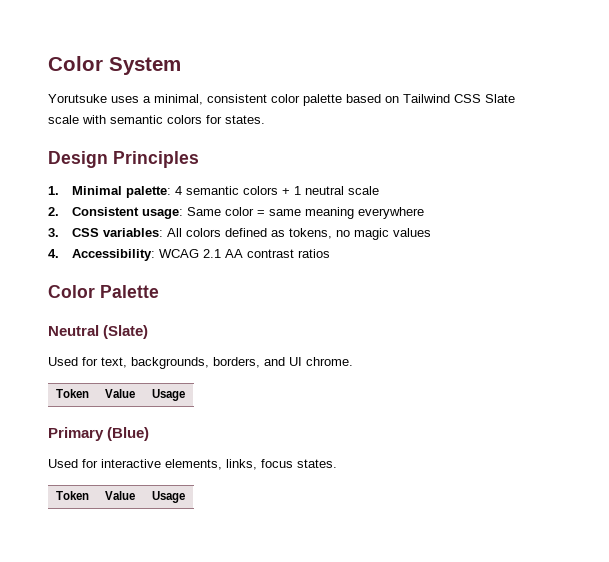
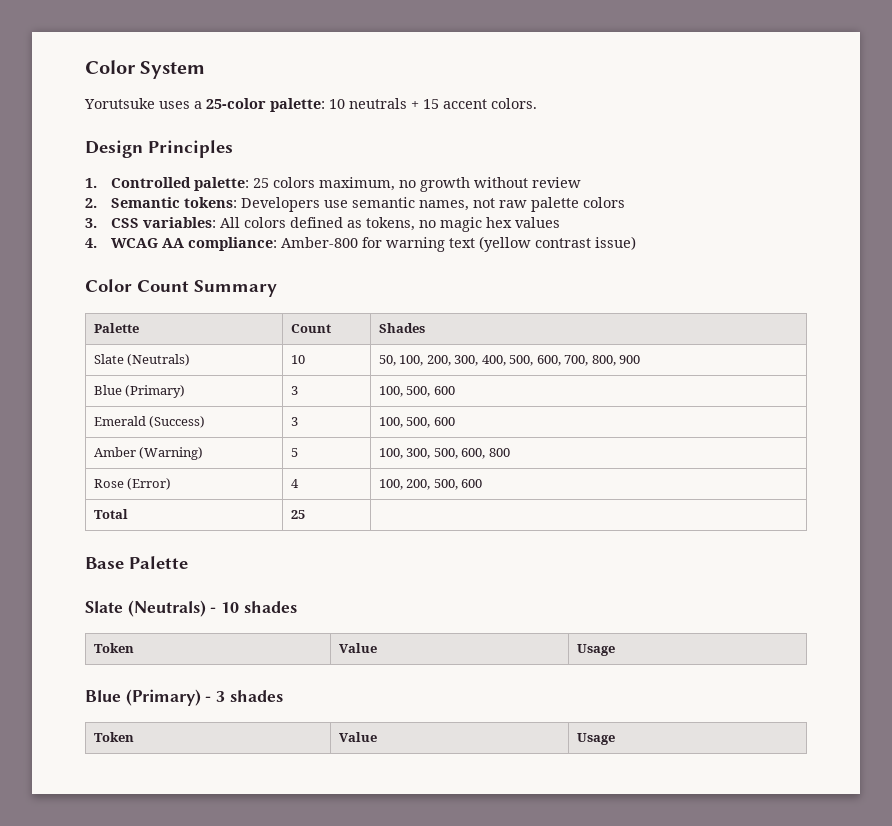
[154,94,515,106] [48,115,265,124] [48,151,199,168] [48,186,380,198] [48,207,425,219] minimal, consistent color palette based on Tailwind CSS Slate scale with semantic colors for states. // Design Principles // 1. Minimal palette: 4 semantic colors + 1 neutral scale // 2. Consistent usage: Same color = same meaning everywhere -> [206,98,537,112] [85,140,233,158] [85,177,582,192] [85,197,626,212] 25-color palette: 10 neutrals + 15 accent colors. // Design Principles // 1. Controlled palette: 25 colors maximum, no growth without review // 2. Semantic tokens: Developers use semantic names, not raw palette colors
(390, 234) none -> [486,217,513,228] hex
[72,249,331,261] [48,285,159,298] [48,325,149,339] [48,357,353,369] [55,389,89,398] [104,389,135,398] [151,389,185,401] [48,427,150,441] [48,459,337,470] Accessibility: WCAG 2.1 AA contrast ratios // Color Palette // Neutral (Slate) // Used for text, backgrounds, borders, and UI chrome. // Token | Value | Usage // Primary (Blue) // Used for interactive elements, links, focus states. -> [111,236,637,252] [85,279,277,297] [93,323,139,333] [290,324,331,333] [378,323,425,333] [93,354,191,366] [290,355,305,364] [378,355,641,366] [93,385,186,398] [290,386,298,395] [378,386,455,397] [93,416,206,428] [290,417,298,426] [378,417,455,428] [93,447,204,460] [290,448,298,457] [378,448,510,459] [93,478,172,490] [290,479,299,488] [378,479,483,490] [93,509,128,519] [290,510,305,519] [85,556,188,569] [85,600,297,617] [93,643,134,653] [338,643,377,653] [576,644,615,656] [85,689,283,706] WCAG AA compliance: Amber-800 for warning text (yellow contrast issue) // Color Count Summary // Palette | Count | Shades // Slate (Neutrals) | 10 | 50, 100, 200, 300, 400, 500, 600, 700, 800, 900 // Blue (Primary) | 3 | 100, 500, 600 // Emerald (Success) | 3 | 100, 500, 600 // Amber (Warning) | 5 | 100, 300, 500, 600, 800 // Rose (Error) | 4 | 100, 200, 500, 600 // Total | 25 | // Base Palette // Slate (Neutrals) - 10 shades // Token | Value | Usage // Blue (Primary) - 3 shades

